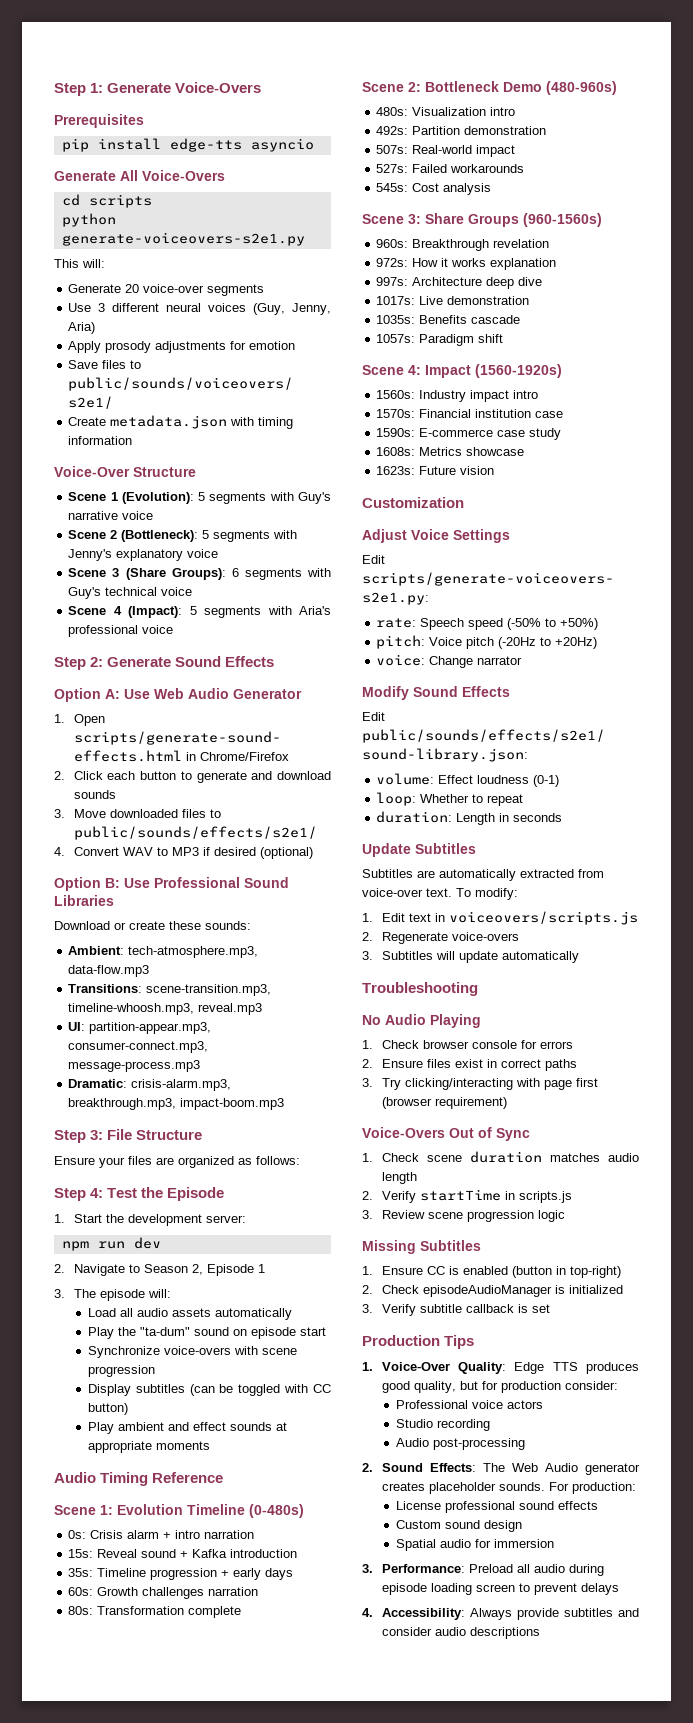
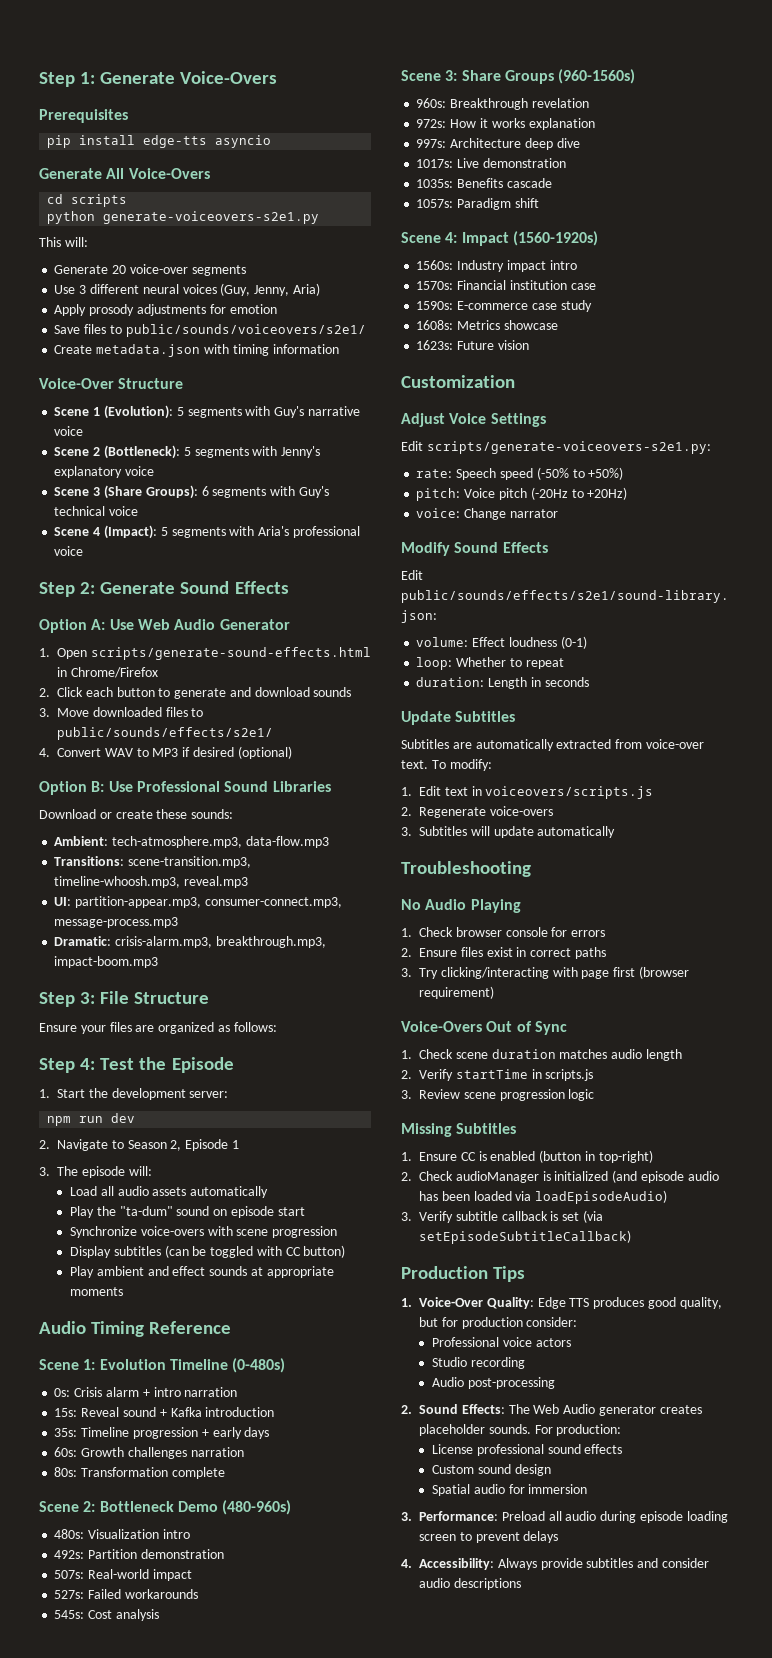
[422,1285,552,1297] episodeAudioManager -> [455,1171,539,1183] audioManager
(623, 1289) none -> [612,1170,719,1183] [419,1190,668,1204] (and episode audio has been loaded via loadEpisodeAudio)
(550, 1308) none -> [582,1210,603,1223] [419,1230,631,1244] (via setEpisodeSubtitleCallback)

